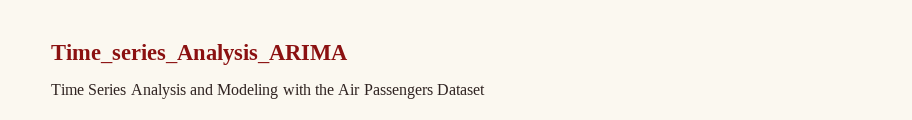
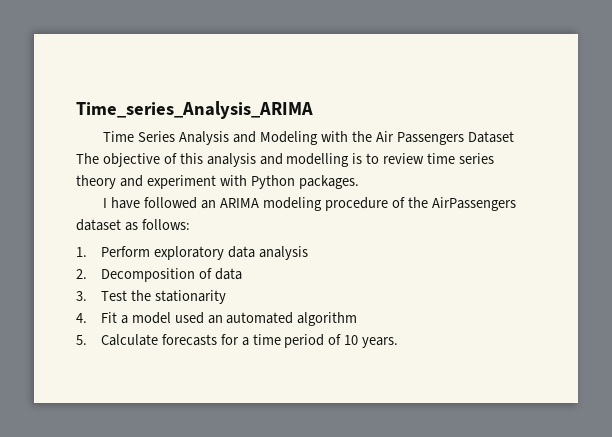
(485, 89) none -> [76,153,495,167] [76,175,359,189] [103,197,516,211] [76,219,190,231] [76,246,308,260] [76,268,242,282] [76,290,226,304] [76,312,358,326] [76,334,399,348] The objective of this analysis and modelling is to review time series theory and experiment with Python packages. // I have followed an ARIMA modeling procedure of the AirPassengers dataset as follows: // 1. Perform exploratory data analysis // 2. Decomposition of data // 3. Test the stationarity // 4. Fit a model used an automated algorithm // 5. Calculate forecasts for a time period of 10 years.

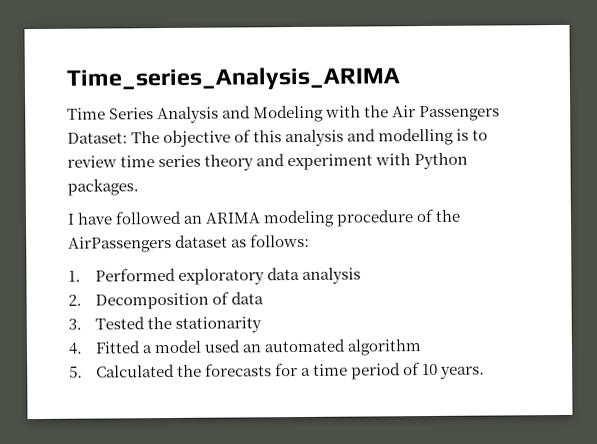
[467,131,514,143] Dataset -> [67,132,128,144] Dataset:
[100,246,150,257] Perform -> [94,267,176,282] Performed
[100,290,127,301] Test -> [94,316,145,330] Tested
[100,312,117,323] Fit -> [94,340,141,354] Fitted
[100,334,158,346] Calculate -> [95,363,202,378] Calculated the

